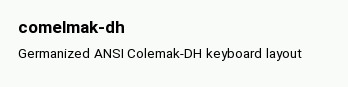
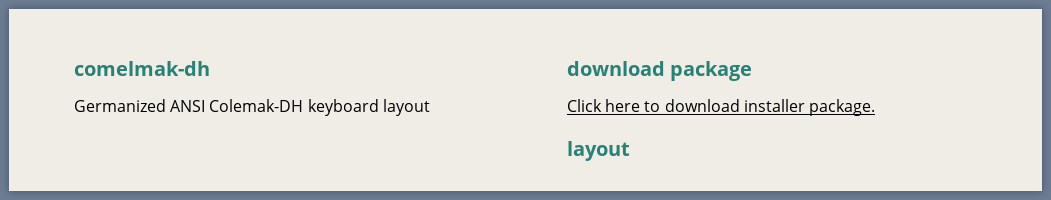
(302, 54) none -> [567,61,753,81] [567,99,875,116] [567,141,630,161] // download package // Click here to download installer package. // layout

